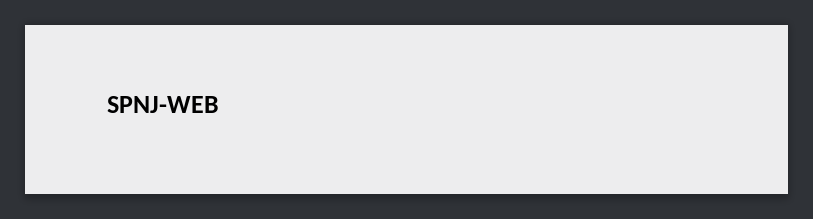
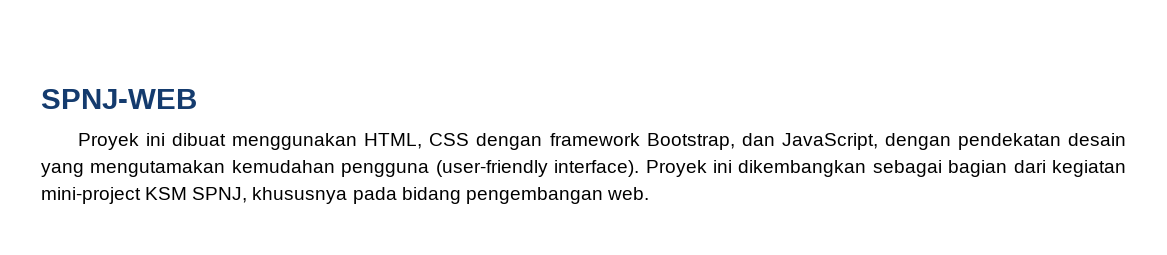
(219, 104) none -> [77,133,1126,150] [41,160,1126,177] [41,187,649,204] // Proyek ini dibuat menggunakan HTML, CSS dengan framework Bootstrap, dan JavaScript, dengan pendekatan desain yang mengutamakan kemudahan pengguna (user-friendly interface). Proyek ini dikembangkan sebagai bagian dari kegiatan mini-project KSM SPNJ, khususnya pada bidang pengembangan web.

